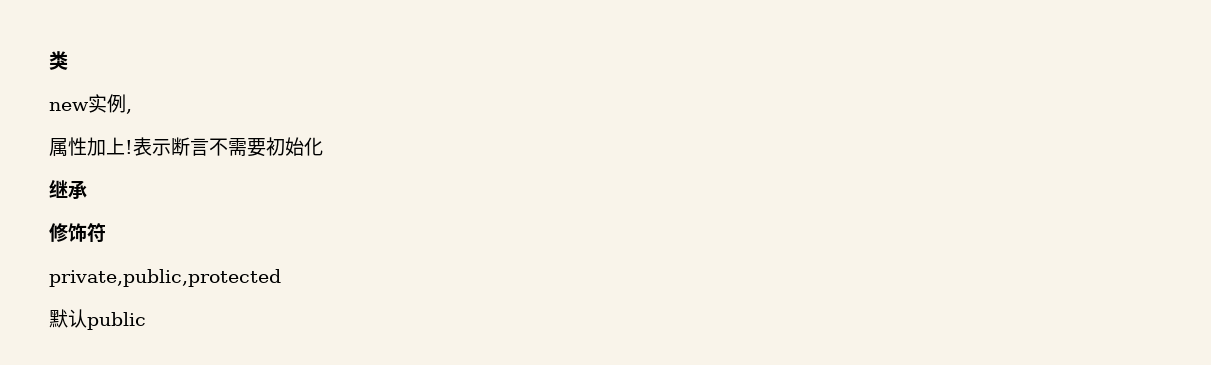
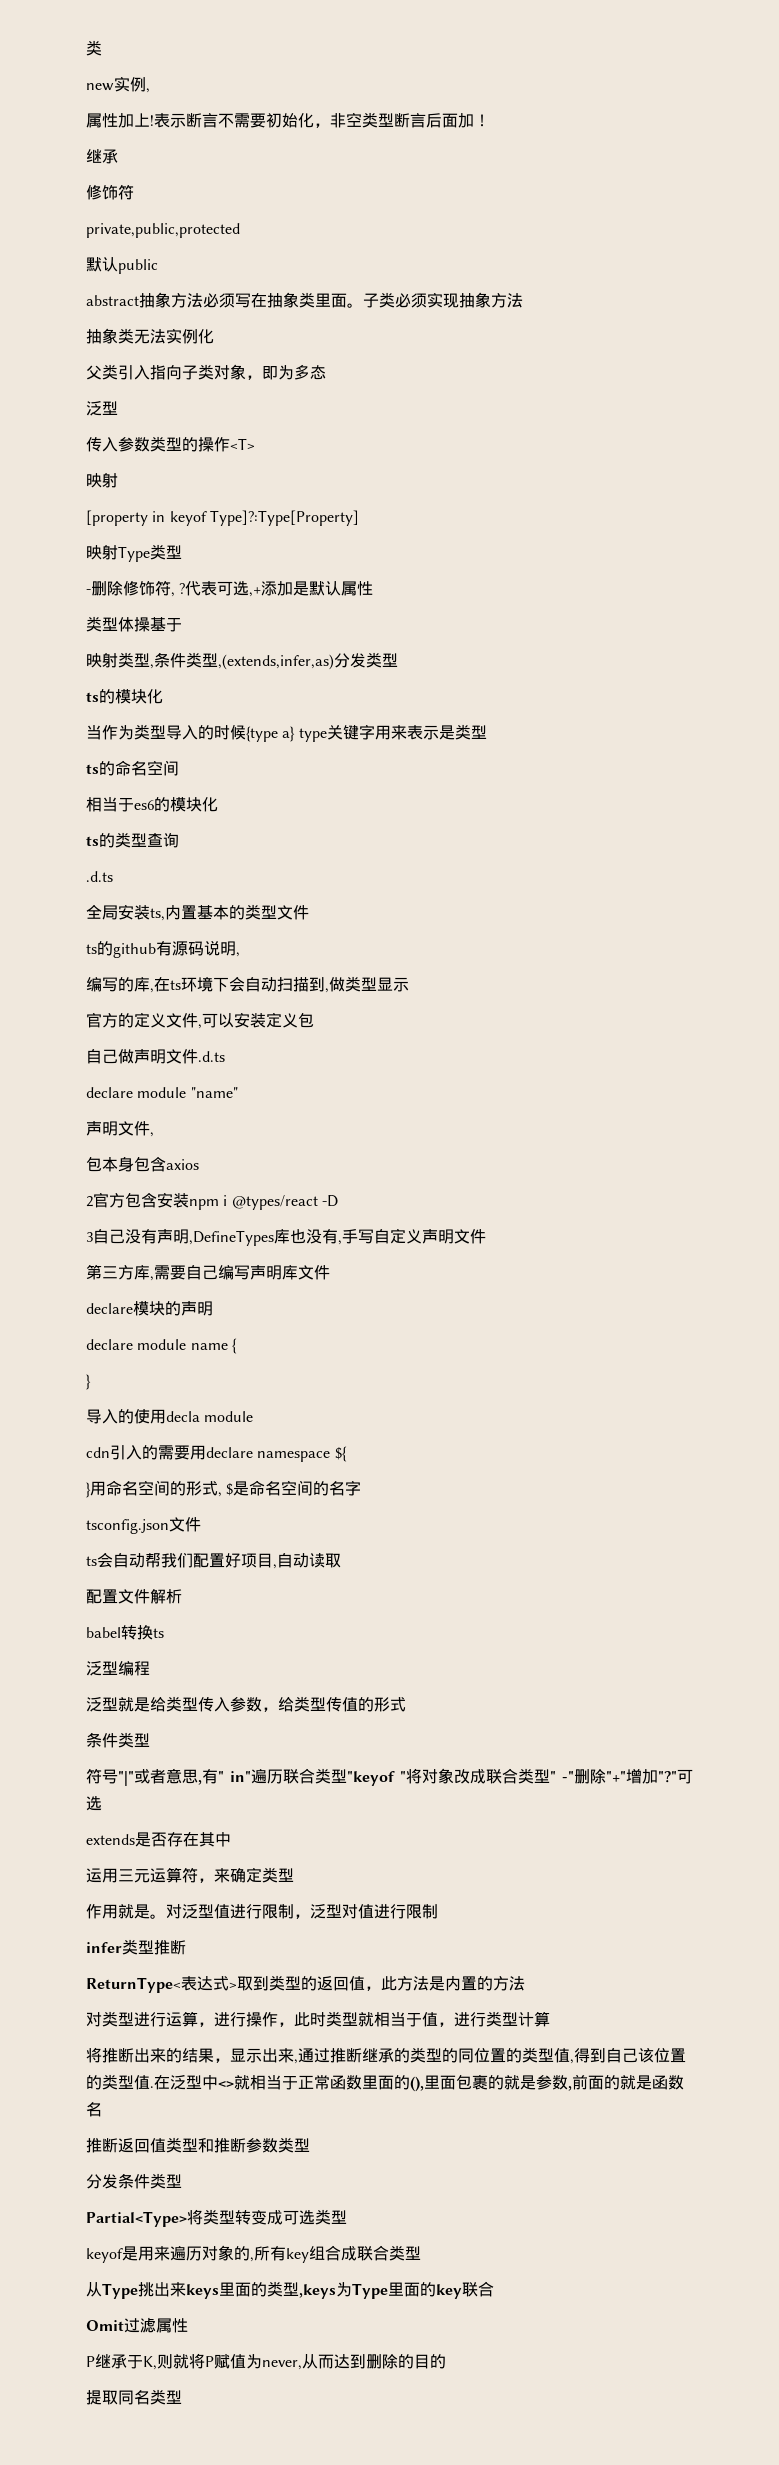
(323, 146) none -> [314,112,490,128] ，非空类型断言后面加！
(146, 321) none -> [86,292,523,308] [86,328,214,344] [86,364,326,380] [86,401,118,416] [86,436,255,452] [86,473,118,488] [86,510,359,526] [86,544,182,562] [86,580,374,597] [86,616,182,632] [86,652,398,670] [86,689,163,704] [86,724,487,742] [86,760,179,776] [86,797,218,812] [86,832,179,848] [86,871,113,882] [86,904,309,921] [86,940,240,958] [86,976,409,993] [86,1012,314,1029] [86,1049,225,1064] [86,1087,238,1098] [86,1121,154,1137] [86,1156,199,1172] [86,1192,338,1210] [86,1228,486,1246] [86,1264,330,1281] [86,1301,213,1316] [86,1338,237,1354] [86,1374,91,1390] [86,1409,254,1424] [86,1445,347,1462] [86,1480,362,1498] [86,1517,201,1534] [86,1552,341,1569] [86,1589,182,1604] [86,1625,164,1640] [86,1661,150,1676] [86,1696,406,1712] [86,1732,150,1748] [86,1768,693,1786] [86,1796,102,1811] [86,1832,231,1847] [86,1867,294,1883] [86,1904,438,1919] [86,1939,186,1955] [86,1975,525,1993] [86,2011,550,2027] [86,2047,686,2064] [86,2074,684,2092] [86,2102,102,2117] [86,2137,310,2153] [86,2173,182,2189] [86,2209,347,2227] [86,2245,421,2263] [86,2281,494,2299] [86,2317,188,2333] [86,2353,446,2370] [86,2389,182,2405] // abstract抽象方法必须写在抽象类里面。子类必须实现抽象方法 // 抽象类无法实例化 // 父类引入指向子类对象，即为多态 // 泛型 // 传入参数类型的操作<T> // 映射 // [property in keyof Type]?:Type[Property] // 映射Type类型 // -删除修饰符, ?代表可选,+添加是默认属性 // 类型体操基于 // 映射类型,条件类型,(extends,infer,as)分发类型 // ts的模块化 // 当作为类型导入的时候{type a} type关键字用来表示是类型 // ts的命名空间 // 相当于es6的模块化 // ts的类型查询 // .d.ts // 全局安装ts,内置基本的类型文件 // ts的github有源码说明, // 编写的库,在ts环境下会自动扫描到,做类型显示 // 官方的定义文件,可以安装定义包 // 自己做声明文件.d.ts // declare module "name" // 声明文件, // 包本身包含axios // 2官方包含安装npm i @types/react -D // 3自己没有声明,DefineTypes库也没有,手写自定义声明文件 // 第三方库,需要自己编写声明库文件 // declare模块的声明 // declare module name { // } // 导入的使用decla module // cdn引入的需要用declare namespace ${ // }用命名空间的形式, $是命名空间的名字 // tsconfig.json文件 // ts会自动帮我们配置好项目,自动读取 // 配置文件解析 // babel转换ts // 泛型编程 // 泛型就是给类型传入参数，给类型传值的形式 // 条件类型 // 符号"|"或者意思,有" in"遍历联合类型"keyof "将对象改成联合类型" -"删除"+"增加"?"可选 // extends是否存在其中 // 运用三元运算符，来确定类型 // 作用就是。对泛型值进行限制，泛型对值进行限制 // infer类型推断 // ReturnType<表达式>取到类型的返回值，此方法是内置的方法 // 对类型进行运算，进行操作，此时类型就相当于值，进行类型计算 // 将推断出来的结果，显示出来,通过推断继承的类型的同位置的类型值,得到自己该位置的类型值.在泛型中<>就相当于正常函数里面的(),里面包裹的就是参数,前面的就是函数名 // 推断返回值类型和推断参数类型 // 分发条件类型 // Partial<Type>将类型转变成可选类型 // keyof是用来遍历对象的,所有key组合成联合类型 // 从Type挑出来keys里面的类型,keys为Type里面的key联合 // Omit过滤属性 // P继承于K,则就将P赋值为never,从而达到删除的目的 // 提取同名类型

